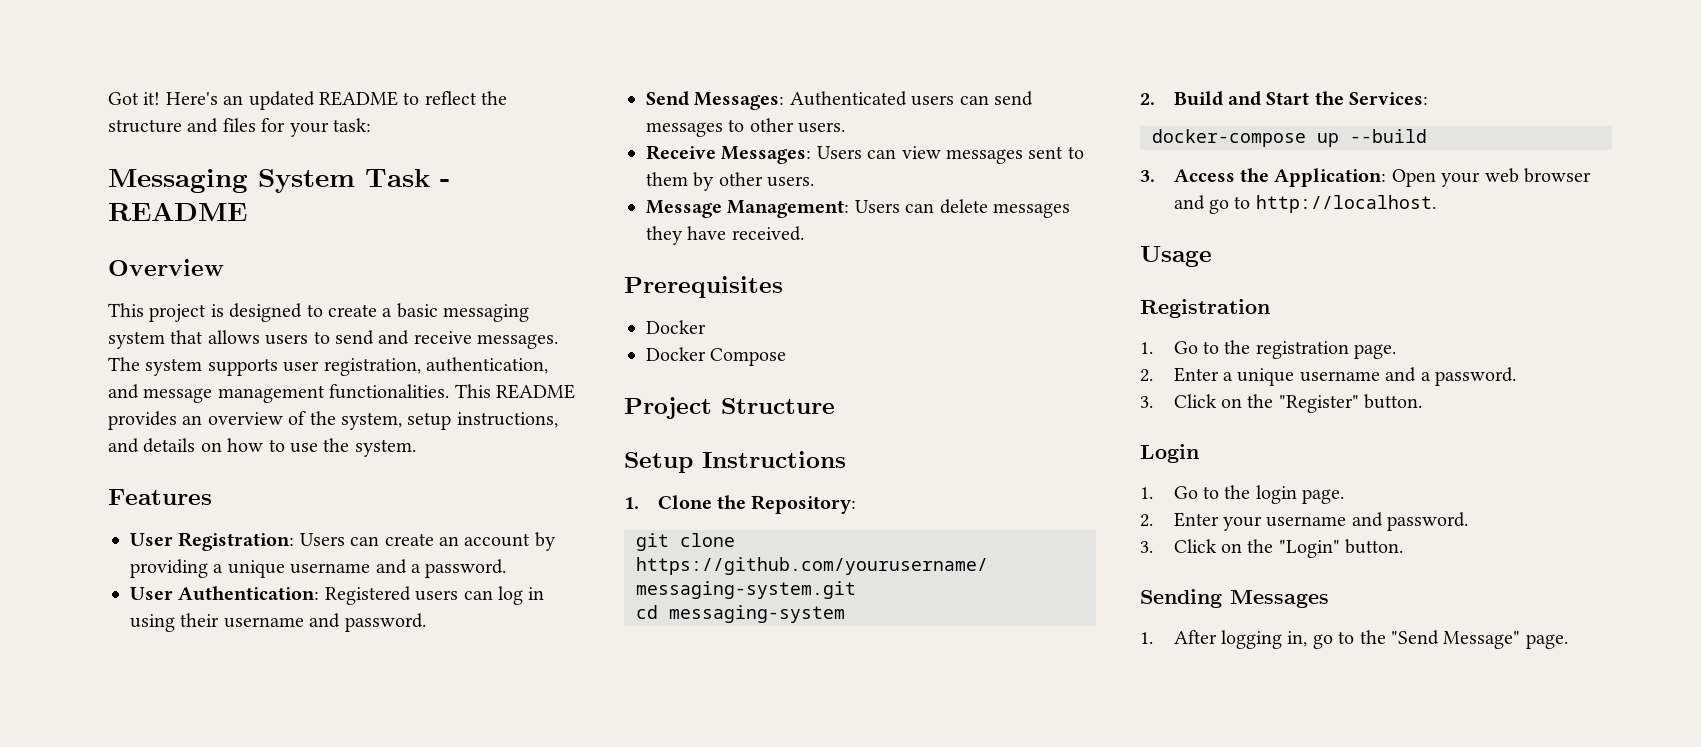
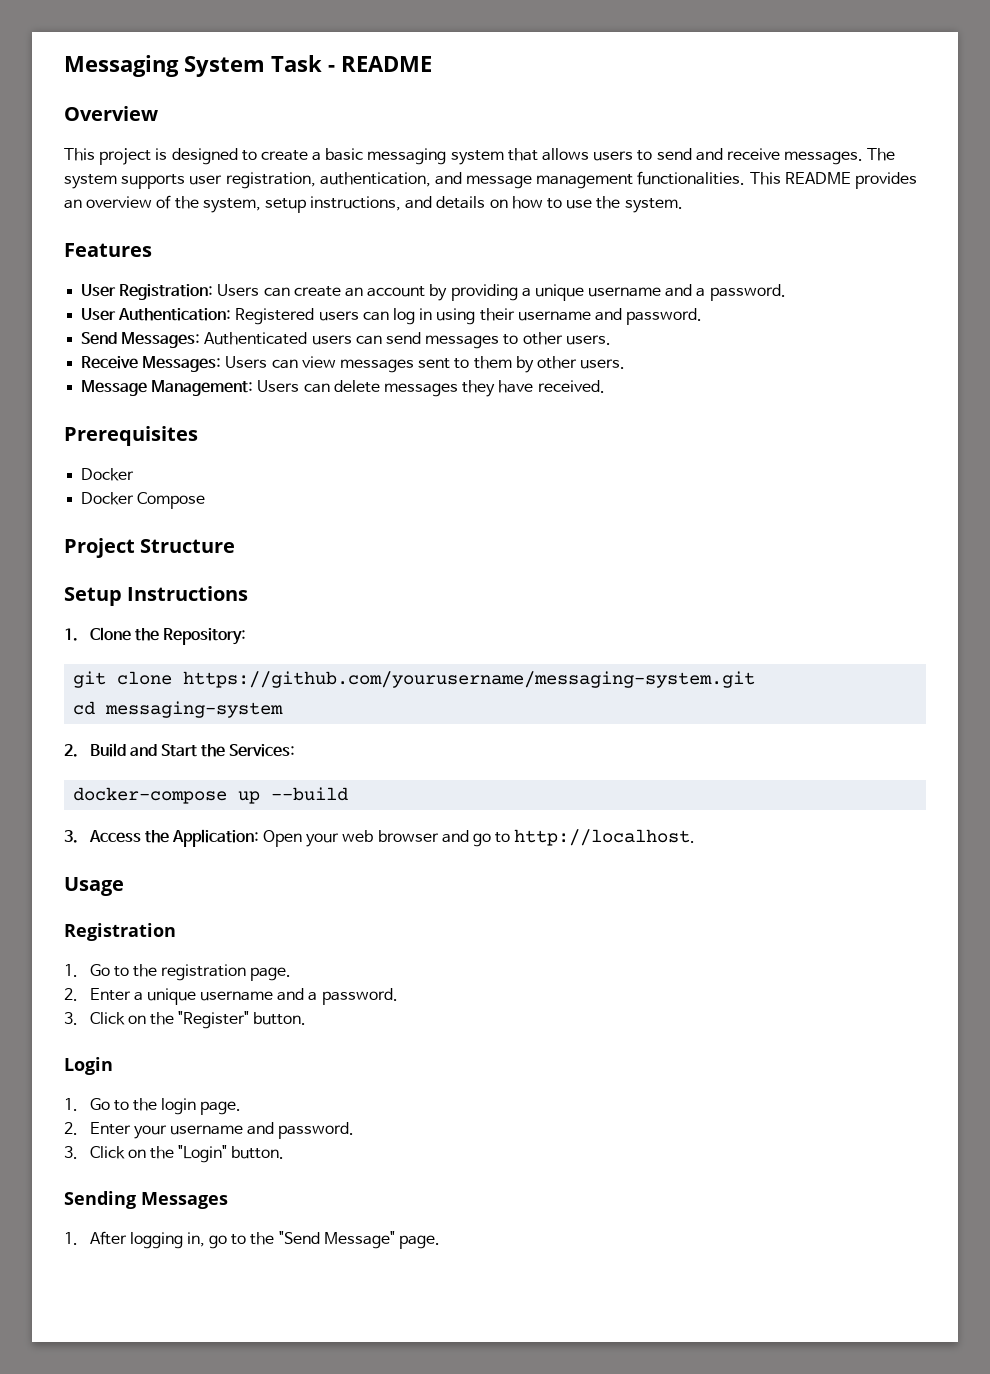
[108,91,508,110] [108,118,371,137] Got it! Here's an updated README to reflect the structure and files for your task: // -> (64, 66) none

